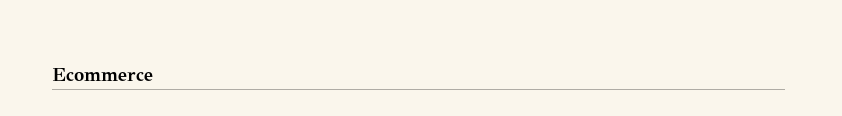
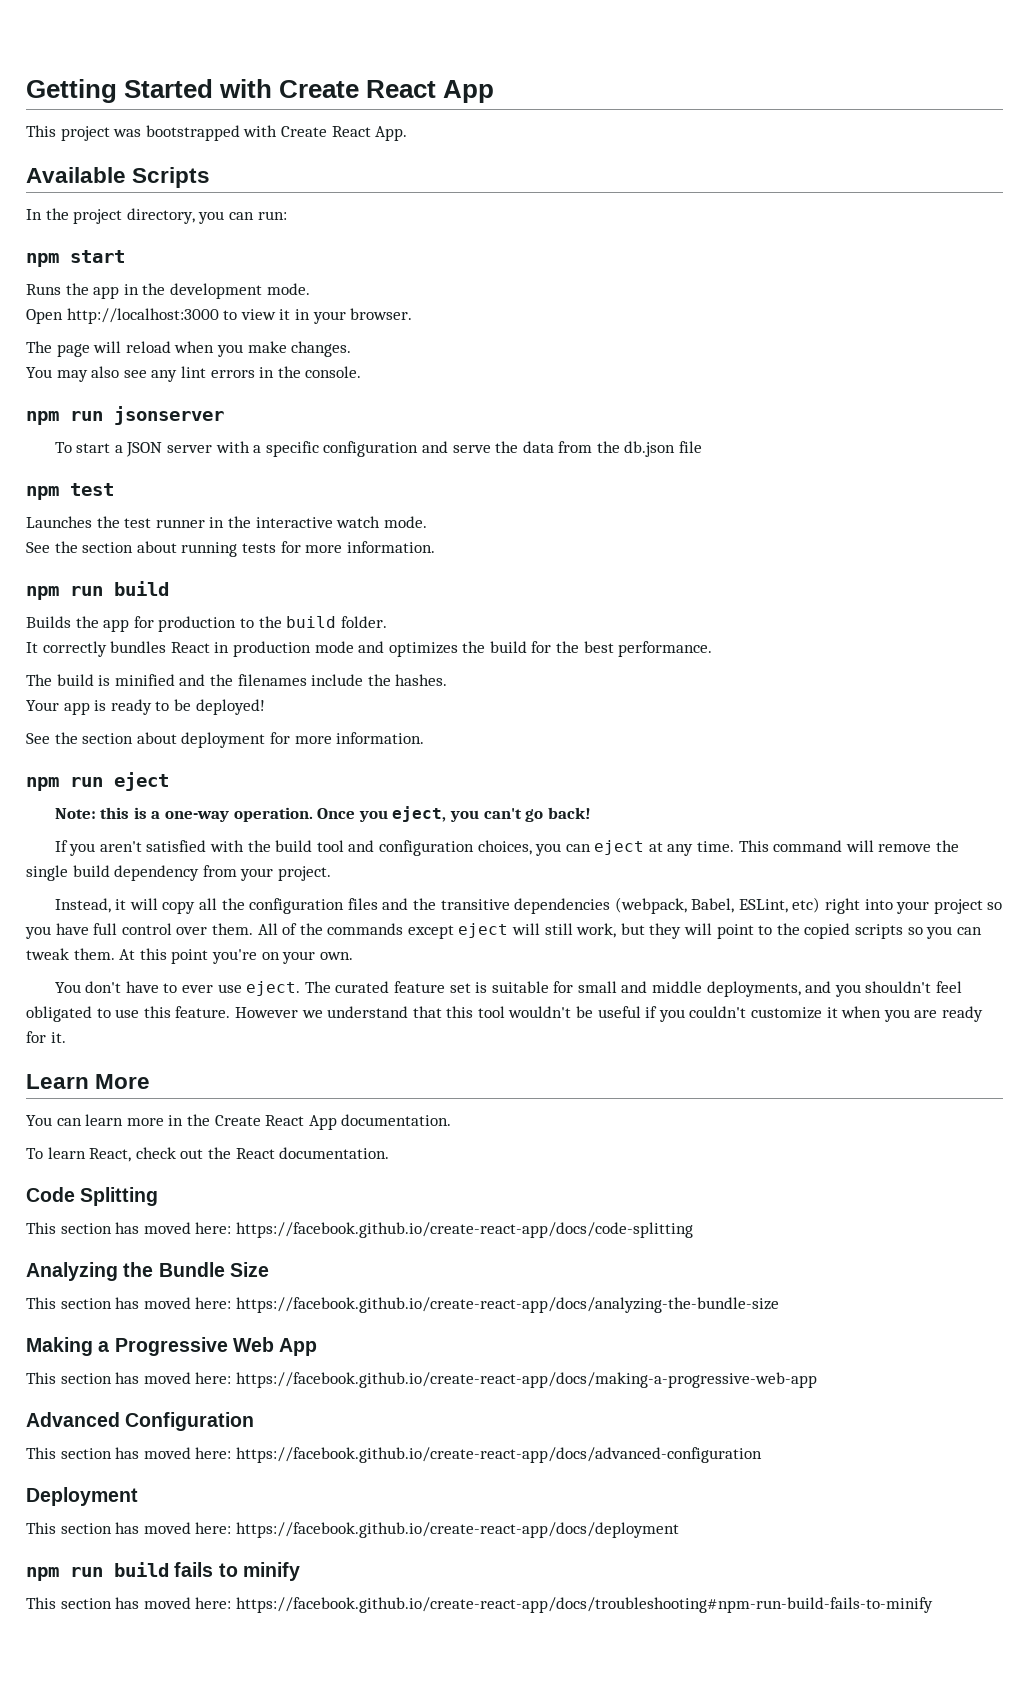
[52,68,153,81] Ecommerce -> [26,79,495,103] [26,125,408,141] [26,167,211,188] [26,208,287,224] [26,250,125,267] [26,283,310,299] [26,308,413,324] [26,341,352,357] [26,366,362,382] [26,406,224,425] [54,441,703,457] [26,483,114,500] [26,516,427,528] [26,541,435,557] [26,581,169,600] [26,616,387,632] [26,641,713,657] [26,674,448,686] [26,699,265,715] [26,732,425,748] [26,772,169,791] [54,806,591,822] [54,840,960,856] [26,865,331,881] [54,897,1003,914] [25,923,982,939] [26,948,353,964] [54,981,963,997] [26,1006,983,1022] [26,1031,66,1043] [26,1074,151,1089] [26,1114,452,1130] [26,1147,390,1162] [26,1187,159,1206] [26,1222,693,1238] [26,1262,269,1281] [26,1297,779,1313] [26,1337,318,1356] [26,1372,817,1388] [26,1412,255,1431] [26,1447,762,1463] [26,1487,138,1506] [26,1522,679,1538] [26,1562,300,1581] [26,1597,933,1613] Getting Started with Create React App // This project was bootstrapped with Create React App. // Available Scripts // In the project directory, you can run: // npm start // Runs the app in the development mode. // Open http://localhost:3000 to view it in your browser. // The page will reload when you make changes. // You may also see any lint errors in the console. // npm run jsonserver // To start a JSON server with a specific configuration and serve the data from the db.json file // npm test // Launches the test runner in the interactive watch mode. // See the section about running tests for more information. // npm run build // Builds the app for production to the build folder. // It correctly bundles React in production mode and optimizes the build for the best performance. // The build is minified and the filenames include the hashes. // Your app is ready to be deployed! // See the section about deployment for more information. // npm run eject // Note: this is a one-way operation. Once you eject, you can't go back! // If you aren't satisfied with the build tool and configuration choices, you can eject at any time. This command will remove the single build dependency from your project. // Instead, it will copy all the configuration files and the transitive dependencies (webpack, Babel, ESLint, etc) right into your project so you have full control over them. All of the commands except eject will still work, but they will point to the copied scripts so you can tweak them. At this point you're on your own. // You don't have to ever use eject. The curated feature set is suitable for small and middle deployments, and you shouldn't feel obligated to use this feature. However we understand that this tool wouldn't be useful if you couldn't customize it when you are ready for it. // Learn More // You can learn more in the Create React App documentation. // To learn React, check out the React documentation. // Code Splitting // This section has moved here: https://facebook.github.io/create-react-app/docs/code-splitting // Analyzing the Bundle Size // This section has moved here: https://facebook.github.io/create-react-app/docs/analyzing-the-bundle-size // Making a Progressive Web App // This section has moved here: https://facebook.github.io/create-react-app/docs/making-a-progressive-web-app // Advanced Configuration // This section has moved here: https://facebook.github.io/create-react-app/docs/advanced-configuration // Deployment // This section has moved here: https://facebook.github.io/create-react-app/docs/deployment // npm run build fails to minify // This section has moved here: https://facebook.github.io/create-react-app/docs/troubleshooting#npm-run-build-fails-to-minify

